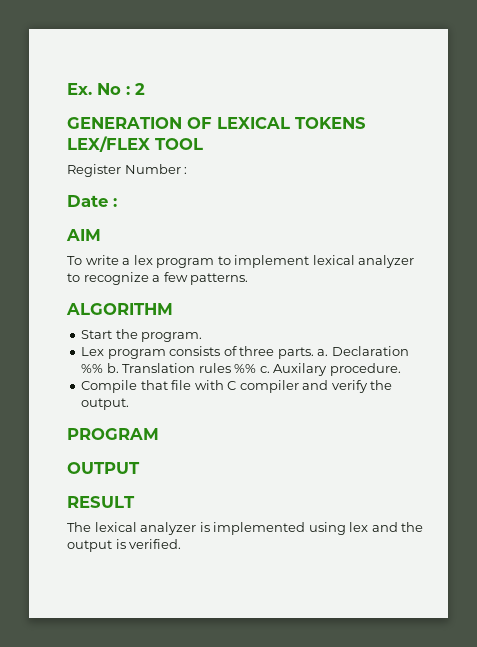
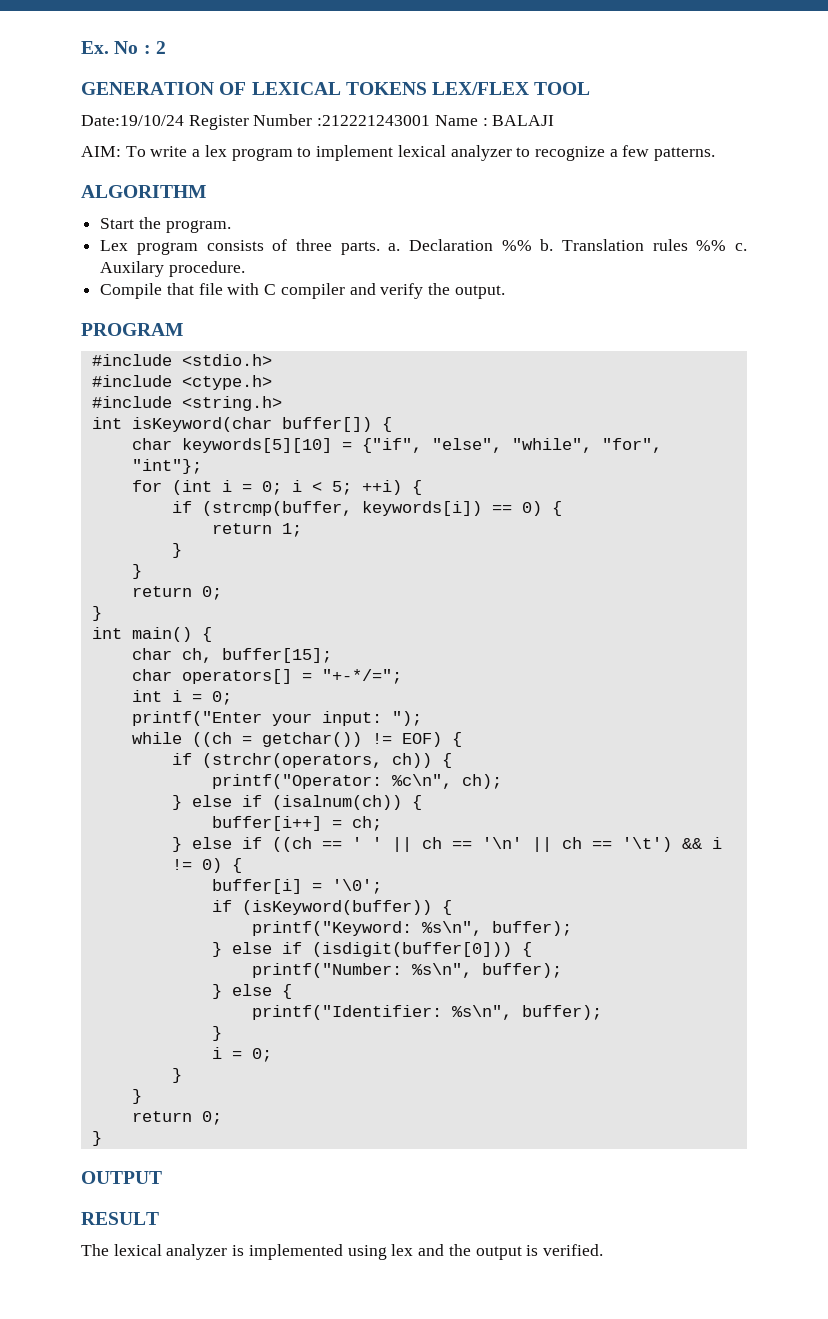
(203, 144) none -> [81,115,184,126] Date:19/10/24
[184,167,188,174] [67,195,117,207] [66,229,101,241] : // Date : // AIM // -> [317,115,555,126] [81,146,121,157] :212221243001 Name : BALAJI // AIM:
(159, 434) none -> [91,354,272,366] [91,375,272,390] [91,396,282,411] [91,417,392,432] [131,438,662,453] [131,459,202,474] [131,480,422,495] [171,501,562,516] [211,523,302,537] [171,543,182,558] [131,564,142,579] [131,586,222,600] [91,606,102,621] [91,627,212,642] [131,648,332,663] [131,669,402,684] [131,690,232,705] [131,711,422,726] [131,732,462,747] [171,753,452,768] [211,774,502,789] [171,795,422,810] [211,816,382,831] [171,837,722,852] [171,858,242,873] [211,879,382,894] [211,900,452,915] [251,921,572,936] [211,942,532,957] [251,963,562,978] [211,984,292,999] [251,1005,602,1020] [211,1026,222,1041] [211,1047,272,1062] [171,1068,182,1083] [131,1089,142,1104] [131,1111,222,1125] [91,1131,102,1146] // #include <stdio.h> // #include <ctype.h> // #include <string.h> // int isKeyword(char buffer[]) { // char keywords[5][10] = {"if", "else", "while", "for", "int"}; // for (int i = 0; i < 5; ++i) { // if (strcmp(buffer, keywords[i]) == 0) { // return 1; // } // } // return 0; // } // int main() { // char ch, buffer[15]; // char operators[] = "+-*/="; // int i = 0; // printf("Enter your input: "); // while ((ch = getchar()) != EOF) { // if (strchr(operators, ch)) { // printf("Operator: %c\n", ch); // } else if (isalnum(ch)) { // buffer[i++] = ch; // } else if ((ch == ' ' || ch == '\n' || ch == '\t') && i != 0) { // buffer[i] = '\0'; // if (isKeyword(buffer)) { // printf("Keyword: %s\n", buffer); // } else if (isdigit(buffer[0])) { // printf("Number: %s\n", buffer); // } else { // printf("Identifier: %s\n", buffer); // } // i = 0; // } // } // return 0; // }

